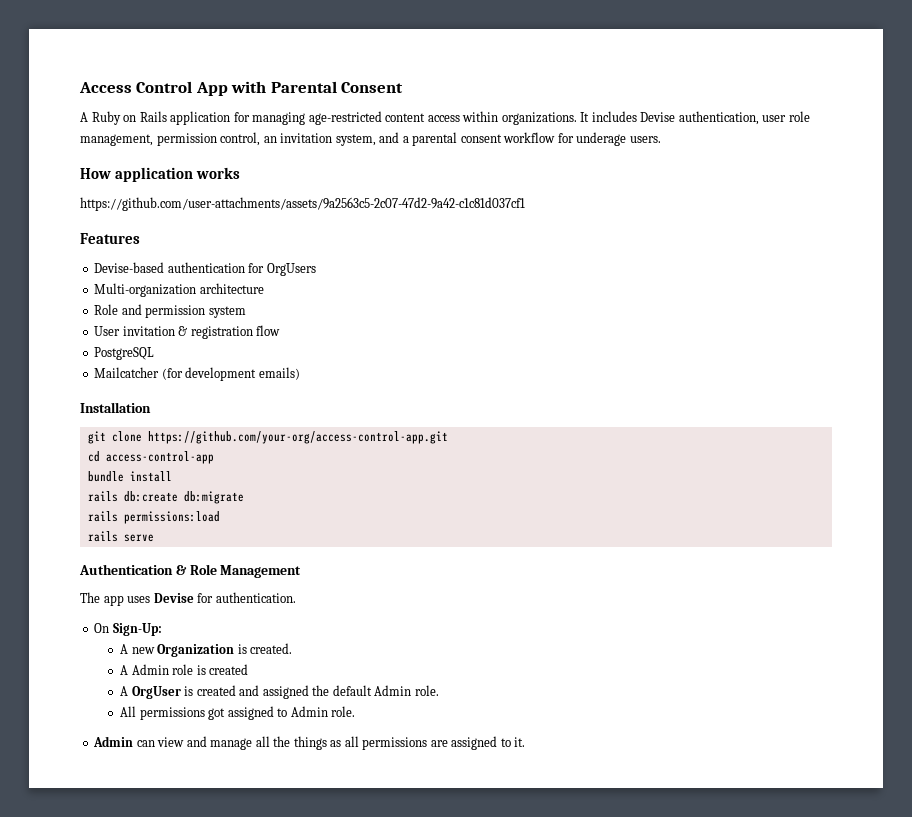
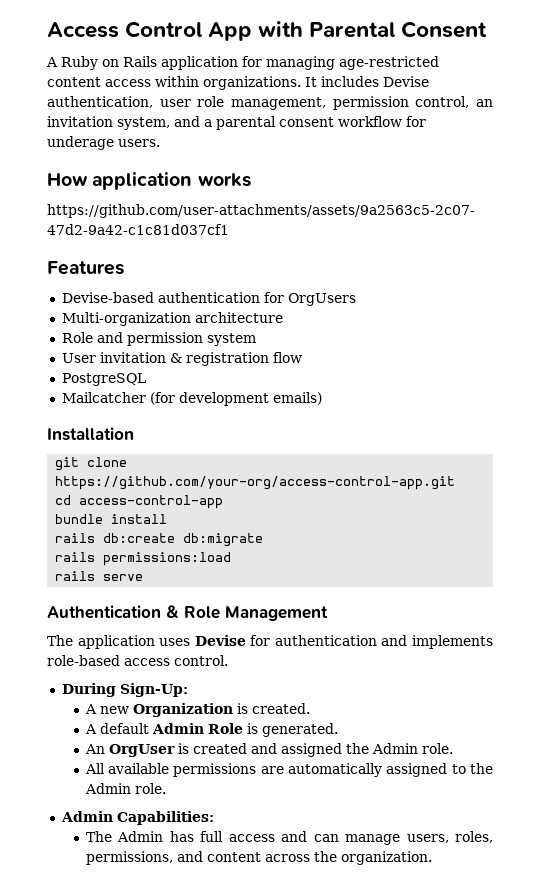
[103,595,124,606] app -> [77,635,155,649] application
[215,592,296,603] [94,623,110,633] authentication. // On -> [274,635,493,649] [47,655,228,666] [61,683,116,697] authentication and implements role-based access control. // During
[131,664,249,675] [120,686,129,696] Admin role is created // A -> [99,723,338,737] [84,744,105,754] default Admin Role is generated. // An
[332,685,372,696] default -> (369, 748) none
[139,706,288,720] permissions got assigned to -> [108,763,493,777] available permissions are automatically assigned to the
[136,736,526,750] can view and manage all the things as all permissions are assigned to it. -> [116,811,214,825] [85,831,493,845] [85,851,432,865] Capabilities: // The Admin has full access and can manage users, roles, permissions, and content across the organization.

